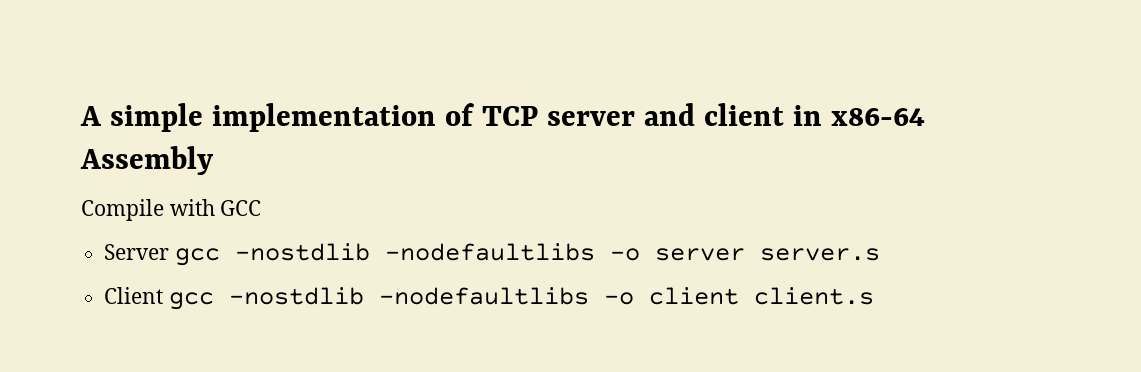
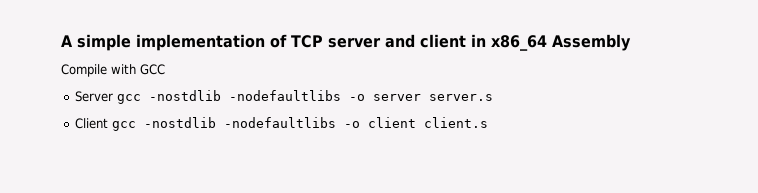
[831,108,926,126] x86-64 -> [491,35,547,51] x86_64

